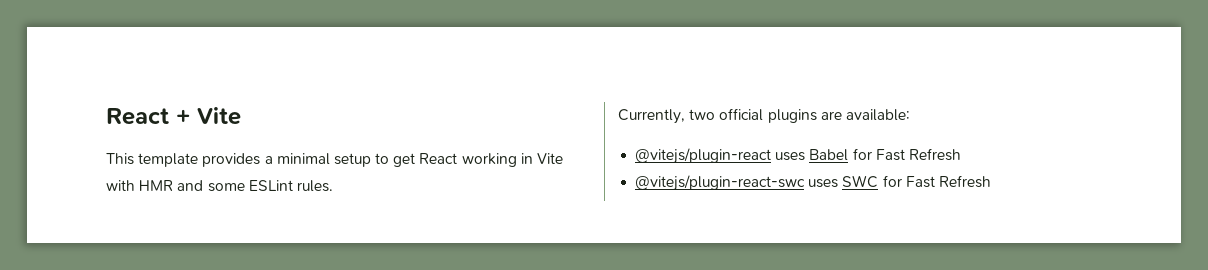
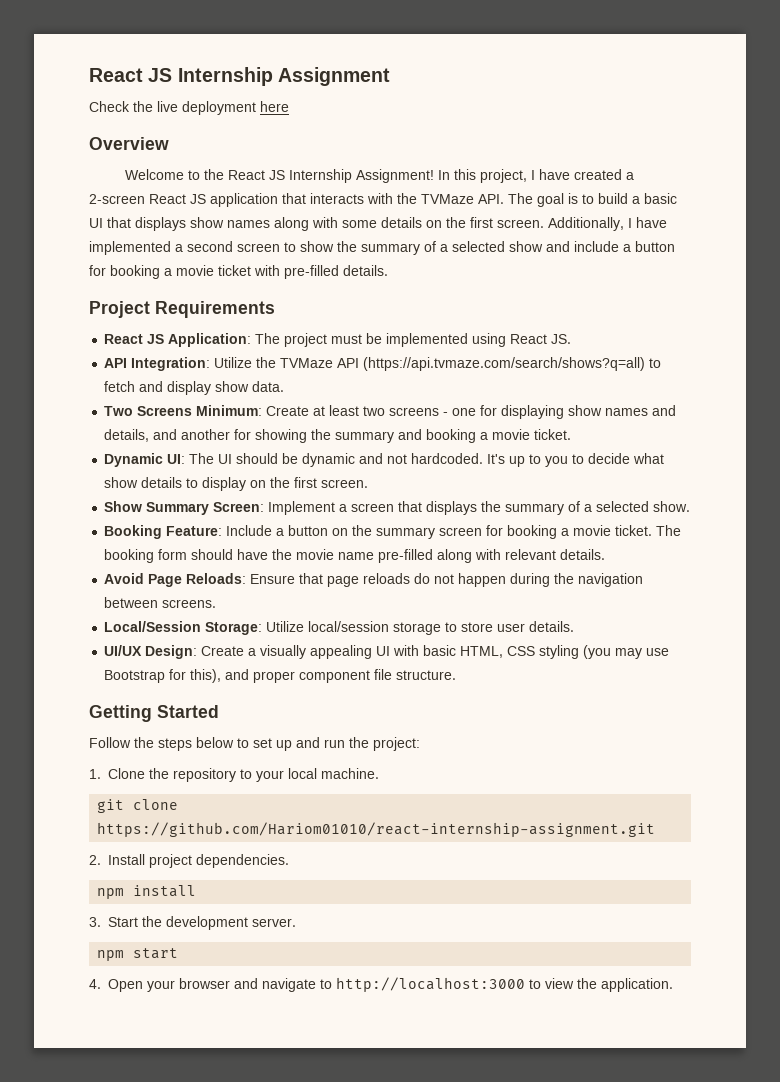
[106,107,241,125] [106,153,564,167] [106,180,333,192] [618,108,910,124] [635,148,961,164] [635,175,991,191] React + Vite // This template provides a minimal setup to get React working in Vite with HMR and some ESLint rules. // Currently, two official plugins are available: // @vitejs/plugin-react uses Babel for Fast Refresh // @vitejs/plugin-react-swc uses SWC for Fast Refresh -> [89,67,390,86] [89,101,289,115] [89,137,169,150] [125,169,635,183] [89,193,677,207] [89,217,667,231] [89,241,675,255] [89,265,388,279] [89,301,275,318] [104,333,572,347] [104,357,662,371] [104,381,285,395] [104,405,677,419] [104,429,572,443] [104,453,665,467] [104,477,369,491] [104,501,691,515] [104,525,682,539] [104,549,606,563] [104,573,644,587] [104,597,217,608] [104,621,575,635] [104,645,670,659] [104,669,457,683] [89,705,219,722] [89,737,420,751] [89,768,379,782] [97,799,179,813] [97,822,656,837] [89,854,289,868] [97,885,197,899] [89,916,296,930] [97,948,179,961] [89,977,673,992] React JS Internship Assignment // Check the live deployment here // Overview // Welcome to the React JS Internship Assignment! In this project, I have created a 2-screen React JS application that interacts with the TVMaze API. The goal is to build a basic UI that displays show names along with some details on the first screen. Additionally, I have implemented a second screen to show the summary of a selected show and include a button for booking a movie ticket with pre-filled details. // Project Requirements // React JS Application: The project must be implemented using React JS. // API Integration: Utilize the TVMaze API (https://api.tvmaze.com/search/shows?q=all) to fetch and display show data. // Two Screens Minimum: Create at least two screens - one for displaying show names and details, and another for showing the summary and booking a movie ticket. // Dynamic UI: The UI should be dynamic and not hardcoded. It's up to you to decide what show details to display on the first screen. // Show Summary Screen: Implement a screen that displays the summary of a selected show. // Booking Feature: Include a button on the summary screen for booking a movie ticket. The booking form should have the movie name pre-filled along with relevant details. // Avoid Page Reloads: Ensure that page reloads do not happen during the navigation between screens. // Local/Session Storage: Utilize local/session storage to store user details. // UI/UX Design: Create a visually appealing UI with basic HTML, CSS styling (you may use Bootstrap for this), and proper component file structure. // Getting Started // Follow the steps below to set up and run the project: // 1. Clone the repository to your local machine. // git clone https://github.com/Hariom01010/react-internship-assignment.git // 2. Install project dependencies. // npm install // 3. Start the development server. // npm start // 4. Open your browser and navigate to http://localhost:3000 to view the application.

